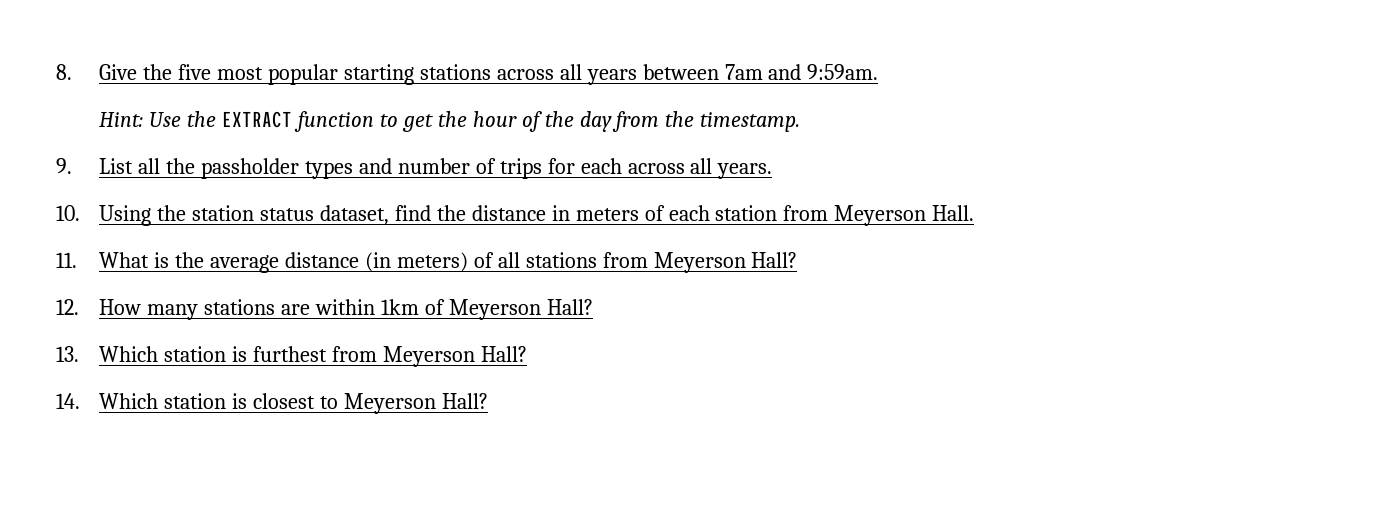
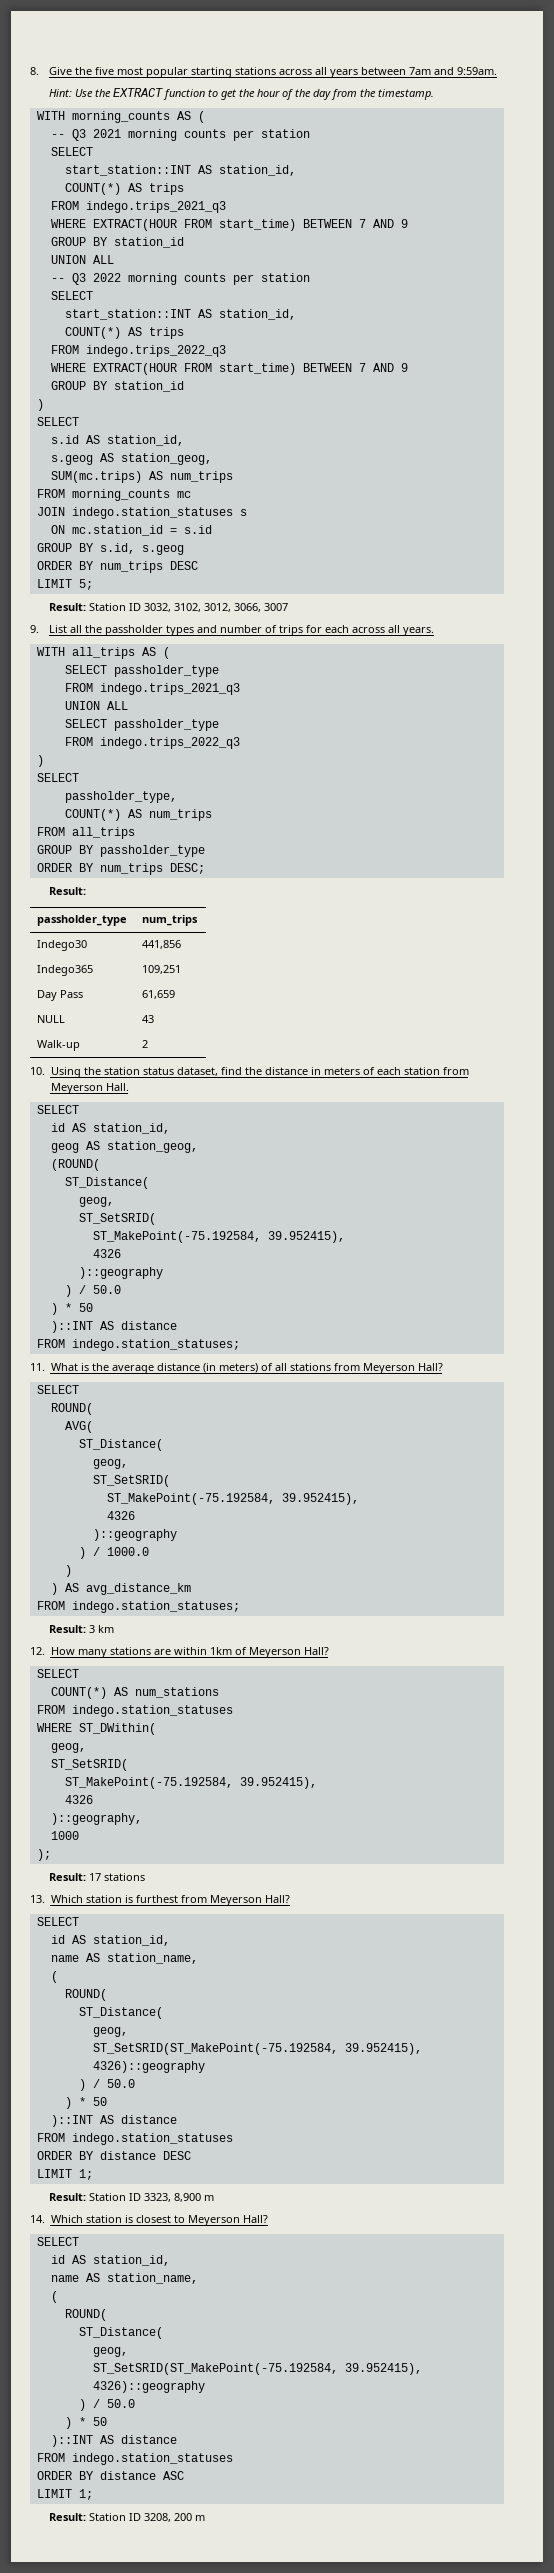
(801, 122) none -> [36,111,205,123] [50,129,310,141] [50,147,93,156] [64,165,296,176] [64,183,184,195] [50,201,226,213] [50,219,408,231] [50,237,184,248] [50,255,114,264] [50,273,310,285] [50,291,93,300] [64,309,296,320] [64,327,184,339] [50,345,226,357] [50,363,408,375] [50,381,184,392] [36,399,44,411] [36,417,79,426] [50,435,184,446] [50,453,212,465] [50,471,233,483] [36,489,191,501] [36,507,247,519] [50,525,212,536] [36,543,184,555] [36,561,198,573] [36,579,93,590] [49,603,289,612] // WITH morning_counts AS ( // -- Q3 2021 morning counts per station // SELECT // start_station::INT AS station_id, // COUNT(*) AS trips // FROM indego.trips_2021_q3 // WHERE EXTRACT(HOUR FROM start_time) BETWEEN 7 AND 9 // GROUP BY station_id // UNION ALL // -- Q3 2022 morning counts per station // SELECT // start_station::INT AS station_id, // COUNT(*) AS trips // FROM indego.trips_2022_q3 // WHERE EXTRACT(HOUR FROM start_time) BETWEEN 7 AND 9 // GROUP BY station_id // ) // SELECT // s.id AS station_id, // s.geog AS station_geog, // SUM(mc.trips) AS num_trips // FROM morning_counts mc // JOIN indego.station_statuses s // ON mc.station_id = s.id // GROUP BY s.id, s.geog // ORDER BY num_trips DESC // LIMIT 5; // Result: Station ID 3032, 3102, 3012, 3066, 3007
(773, 171) none -> [36,647,170,659] [64,665,219,677] [64,683,240,695] [64,701,128,710] [64,719,219,731] [64,737,240,749] [36,755,44,767] [36,773,79,782] [64,791,177,803] [64,809,212,821] [36,827,135,839] [36,845,205,857] [36,863,205,875] [49,887,87,895] [37,915,128,926] [142,915,199,926] [37,940,88,951] [142,940,182,949] [37,965,94,976] [142,965,182,974] [37,990,84,1001] [142,990,176,999] [37,1015,66,1023] [142,1015,155,1023] [37,1040,81,1051] [142,1040,149,1048] // WITH all_trips AS ( // SELECT passholder_type // FROM indego.trips_2021_q3 // UNION ALL // SELECT passholder_type // FROM indego.trips_2022_q3 // ) // SELECT // passholder_type, // COUNT(*) AS num_trips // FROM all_trips // GROUP BY passholder_type // ORDER BY num_trips DESC; // Result: // passholder_type | num_trips // Indego30 | 441,856 // Indego365 | 109,251 // Day Pass | 61,659 // NULL | 43 // Walk-up | 2
(975, 213) none -> [36,1105,79,1114] [50,1123,170,1134] [50,1141,198,1153] [50,1159,100,1171] [64,1177,149,1189] [78,1197,114,1207] [78,1213,156,1225] [92,1231,345,1243] [92,1249,121,1258] [78,1267,163,1279] [64,1285,121,1297] [50,1303,93,1315] [50,1321,177,1333] [36,1339,240,1351] // SELECT // id AS station_id, // geog AS station_geog, // (ROUND( // ST_Distance( // geog, // ST_SetSRID( // ST_MakePoint(-75.192584, 39.952415), // 4326 // )::geography // ) / 50.0 // ) * 50 // )::INT AS distance // FROM indego.station_statuses;
(798, 260) none -> [36,1385,79,1394] [50,1403,93,1415] [64,1421,93,1433] [78,1439,163,1451] [92,1459,128,1469] [92,1475,170,1487] [106,1493,359,1505] [106,1511,135,1520] [92,1529,177,1541] [78,1547,149,1559] [64,1565,72,1577] [50,1583,191,1595] [36,1601,240,1613] [49,1625,115,1633] // SELECT // ROUND( // AVG( // ST_Distance( // geog, // ST_SetSRID( // ST_MakePoint(-75.192584, 39.952415), // 4326 // )::geography // ) / 1000.0 // ) // ) AS avg_distance_km // FROM indego.station_statuses; // Result: 3 km
(593, 307) none -> [36,1669,79,1678] [50,1687,219,1699] [36,1705,233,1717] [36,1723,156,1735] [50,1743,86,1753] [50,1759,128,1771] [64,1777,317,1789] [64,1795,93,1804] [50,1813,142,1825] [50,1831,79,1840] [36,1849,51,1861] [49,1873,146,1881] // SELECT // COUNT(*) AS num_stations // FROM indego.station_statuses // WHERE ST_DWithin( // geog, // ST_SetSRID( // ST_MakePoint(-75.192584, 39.952415), // 4326 // )::geography, // 1000 // ); // Result: 17 stations
(527, 354) none -> [36,1917,79,1926] [50,1935,170,1946] [50,1953,198,1964] [50,1971,58,1983] [64,1989,107,2001] [78,2007,163,2019] [92,2027,128,2037] [92,2043,422,2055] [92,2061,205,2073] [78,2079,135,2091] [64,2097,107,2109] [50,2115,177,2127] [36,2133,233,2145] [36,2151,191,2160] [36,2169,93,2180] [49,2193,215,2202] // SELECT // id AS station_id, // name AS station_name, // ( // ROUND( // ST_Distance( // geog, // ST_SetSRID(ST_MakePoint(-75.192584, 39.952415), 4326)::geography // ) / 50.0 // ) * 50 // )::INT AS distance // FROM indego.station_statuses // ORDER BY distance DESC // LIMIT 1; // Result: Station ID 3323, 8,900 m
(488, 401) none -> [36,2237,79,2246] [50,2255,170,2266] [50,2273,198,2284] [50,2291,58,2303] [64,2309,107,2321] [78,2327,163,2339] [92,2347,128,2357] [92,2363,422,2375] [92,2381,205,2393] [78,2399,135,2411] [64,2417,107,2429] [50,2435,177,2447] [36,2453,233,2465] [36,2471,184,2480] [36,2489,93,2500] [49,2513,206,2522] // SELECT // id AS station_id, // name AS station_name, // ( // ROUND( // ST_Distance( // geog, // ST_SetSRID(ST_MakePoint(-75.192584, 39.952415), 4326)::geography // ) / 50.0 // ) * 50 // )::INT AS distance // FROM indego.station_statuses // ORDER BY distance ASC // LIMIT 1; // Result: Station ID 3208, 200 m

